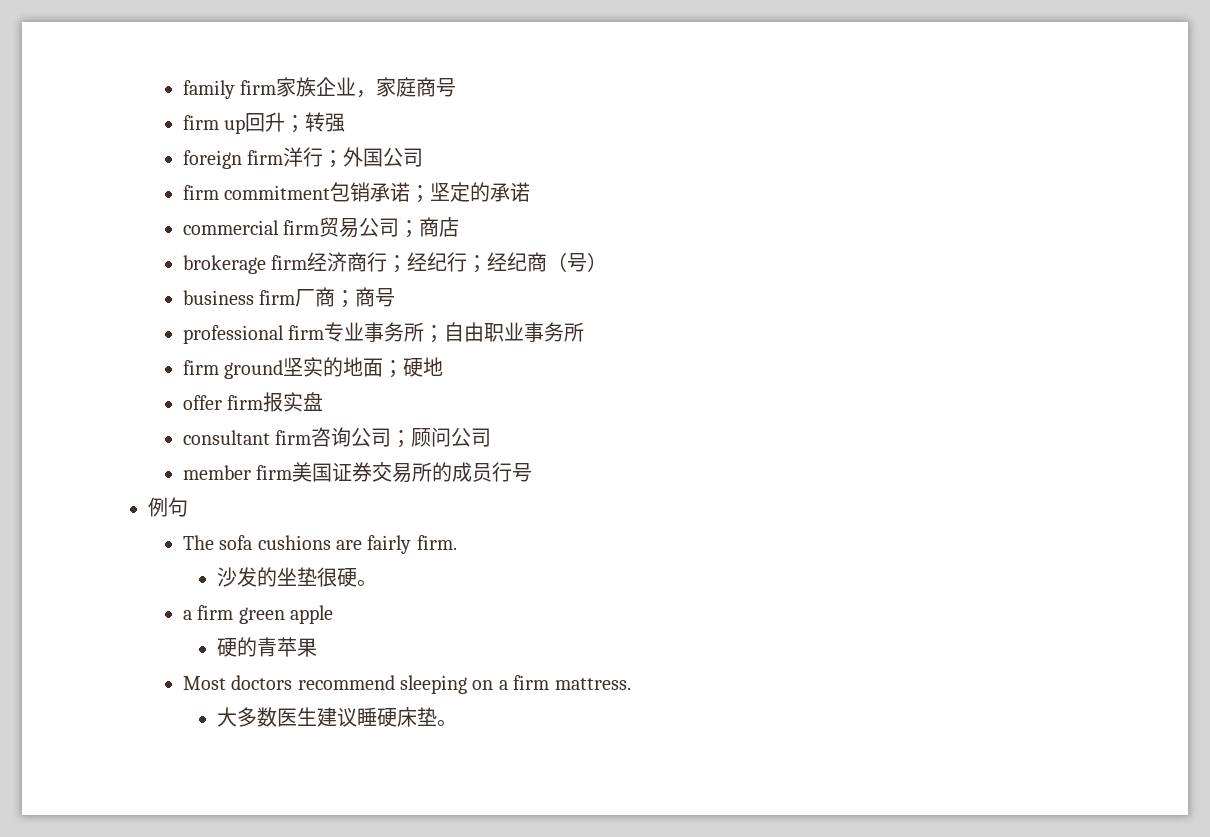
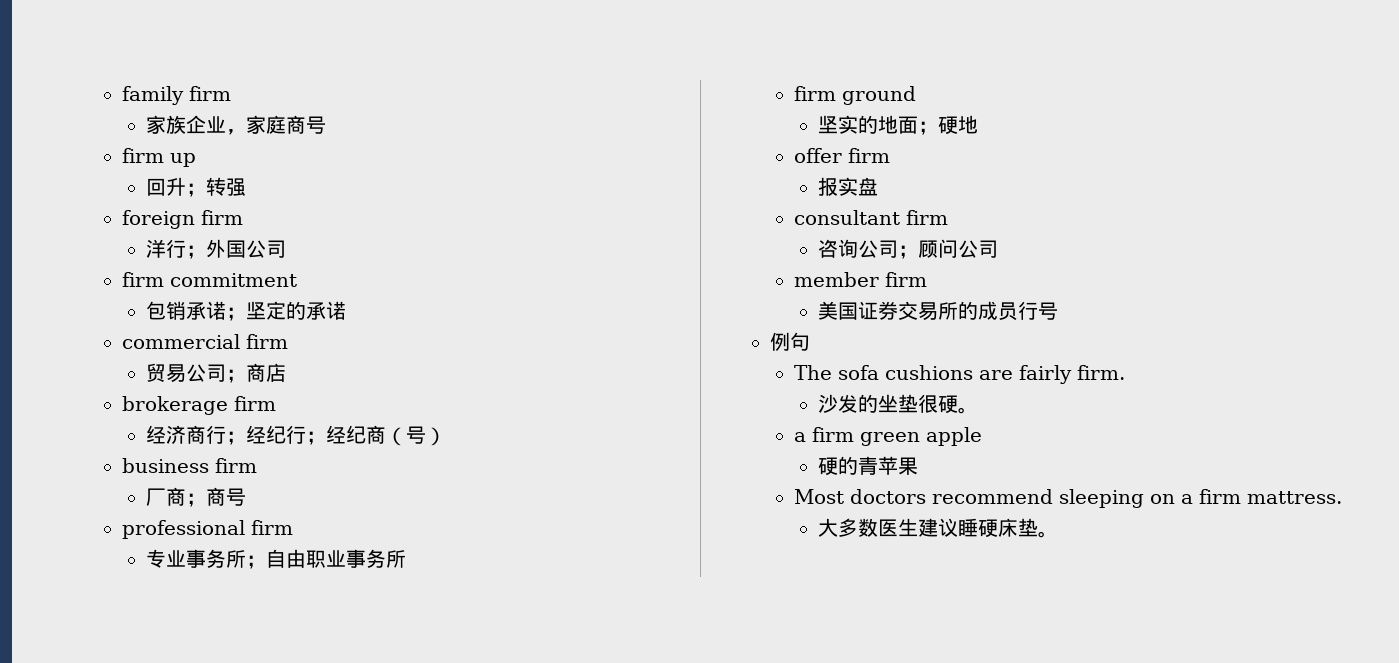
(277, 87) none -> (232, 93) //
(246, 126) none -> (197, 160) //
(284, 157) none -> (244, 217) //
(331, 192) none -> (298, 280) //
(320, 227) none -> (289, 341) //
(308, 262) none -> (277, 403) //
(296, 297) none -> (258, 465) //
(325, 332) none -> (294, 527) //
(284, 369) none -> (917, 95) //
(264, 402) none -> (891, 155) //
(312, 437) none -> (949, 217) //
(293, 472) none -> (928, 279) //

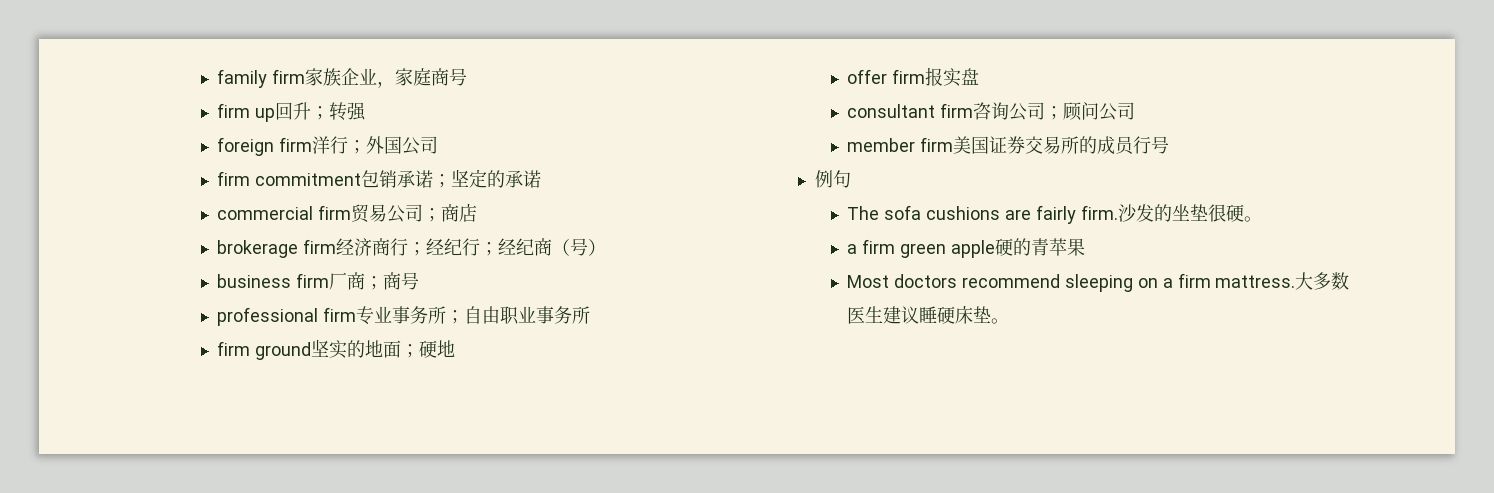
(232, 93) // -> (306, 76) none
(197, 160) // -> (276, 115) none
(244, 217) // -> (313, 144) none
(298, 280) // -> (362, 179) none
(289, 341) // -> (352, 212) none
(277, 403) // -> (337, 246) none
(258, 465) // -> (330, 280) none
(294, 527) // -> (357, 314) none
(917, 95) // -> (312, 351) none
(891, 155) // -> (926, 76) none
(949, 217) // -> (974, 110) none
(928, 279) // -> (954, 144) none
(1126, 372) // -> (1118, 212) none
(983, 436) // -> (996, 249) none
(1343, 497) // -> (1296, 281) none

